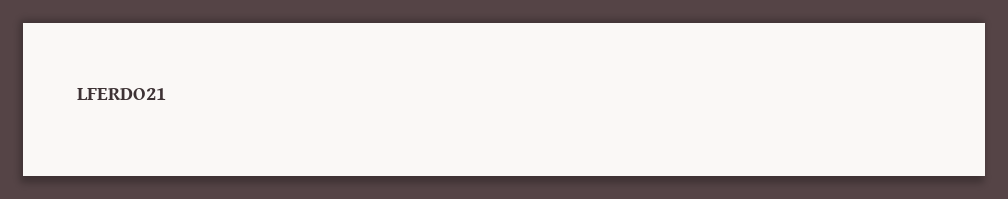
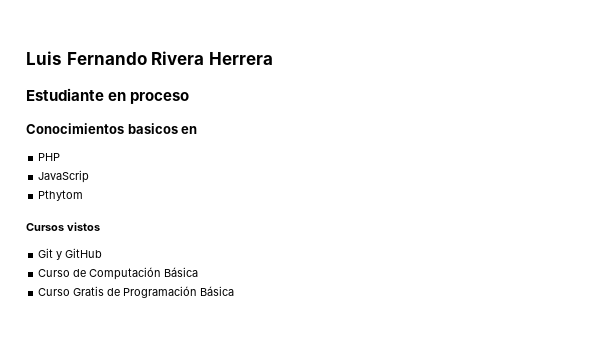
[77,88,166,100] LFERDO21 -> [26,51,273,65] [26,88,190,104] [26,123,198,134] [38,153,61,161] [38,170,90,183] [38,190,84,201] [26,222,100,231] [38,248,103,260] [38,267,199,280] [38,286,235,298] Luis Fernando Rivera Herrera // Estudiante en proceso // Conocimientos basicos en // PHP // JavaScrip // Pthytom // Cursos vistos // Git y GitHub // Curso de Computación Básica // Curso Gratis de Programación Básica

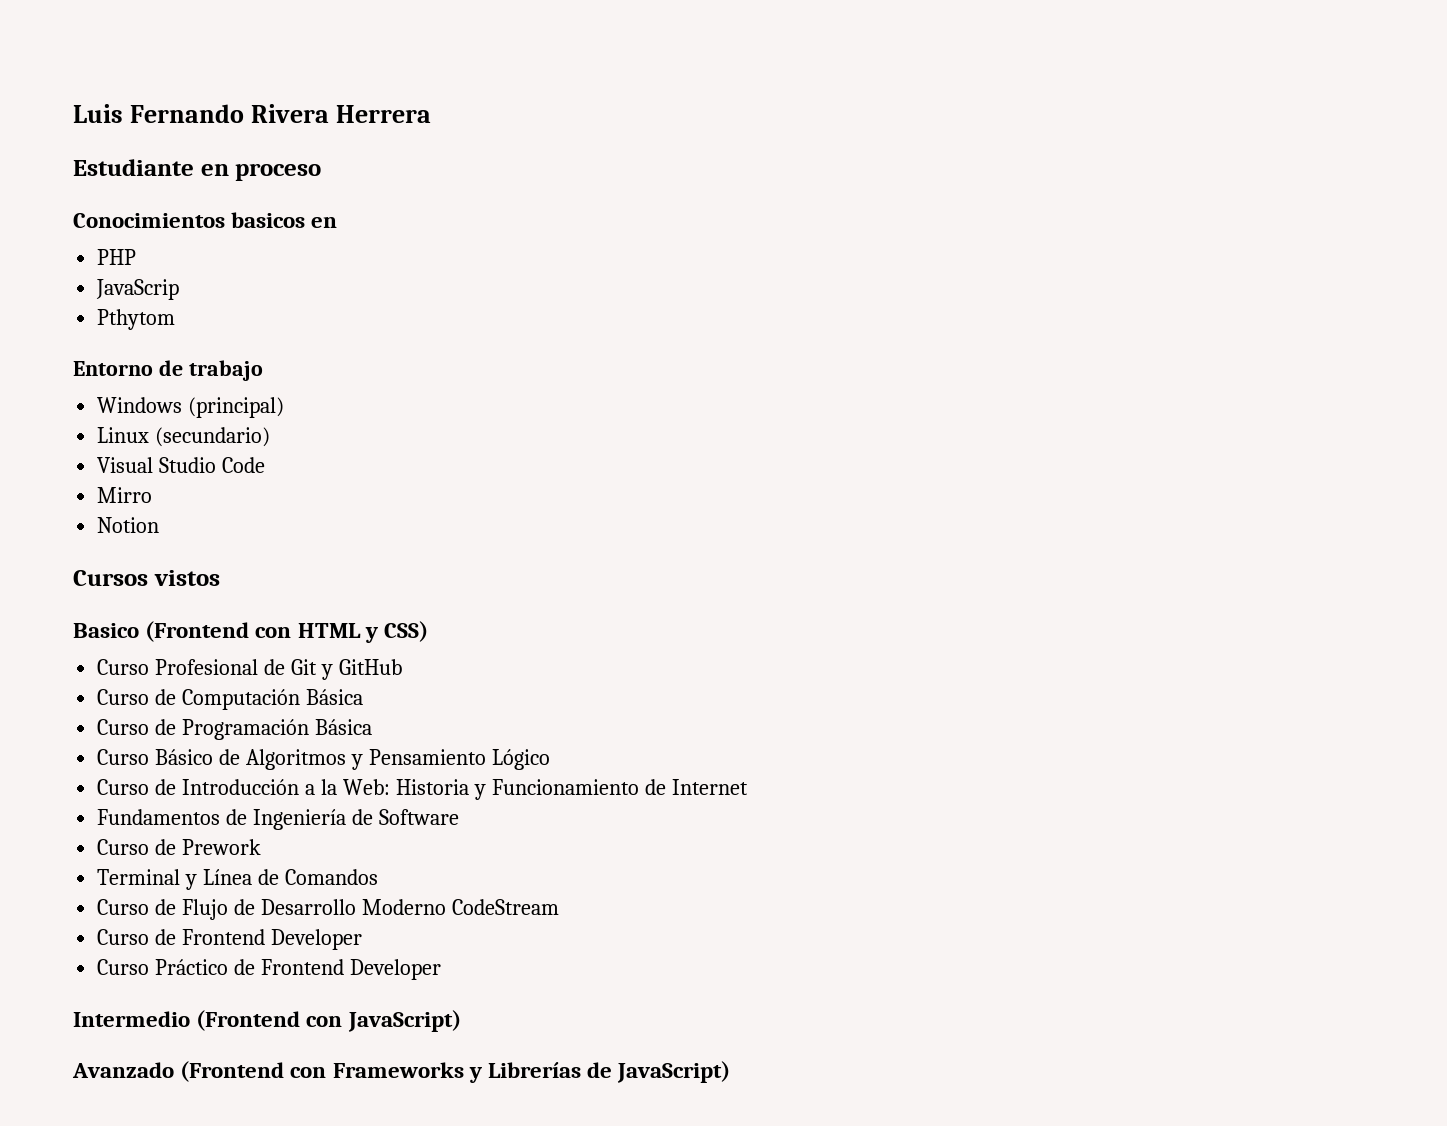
[26,222,100,231] Cursos vistos // -> [73,360,263,381] [97,397,285,418] [97,427,271,447] [97,457,266,473] [97,487,153,503] [97,517,160,533] [73,570,220,586] [73,621,429,643] [97,659,286,675] Entorno de trabajo // Windows (principal) // Linux (secundario) // Visual Studio Code // Mirro // Notion // Cursos vistos // Basico (Frontend con HTML y CSS) // Curso Profesional de
[73,286,105,296] Gratis -> (150, 727) none
(235, 291) none -> [97,749,550,770] [97,779,748,800] [97,809,459,830] [97,839,262,855] [97,869,378,890] [97,899,559,920] [97,929,363,950] [97,959,441,980] [73,1010,461,1032] [72,1061,731,1083] // Curso Básico de Algoritmos y Pensamiento Lógico // Curso de Introducción a la Web: Historia y Funcionamiento de Internet // Fundamentos de Ingeniería de Software // Curso de Prework // Terminal y Línea de Comandos // Curso de Flujo de Desarrollo Moderno CodeStream // Curso de Frontend Developer // Curso Práctico de Frontend Developer // Intermedio (Frontend con JavaScript) // Avanzado (Frontend con Frameworks y Librerías de JavaScript)

